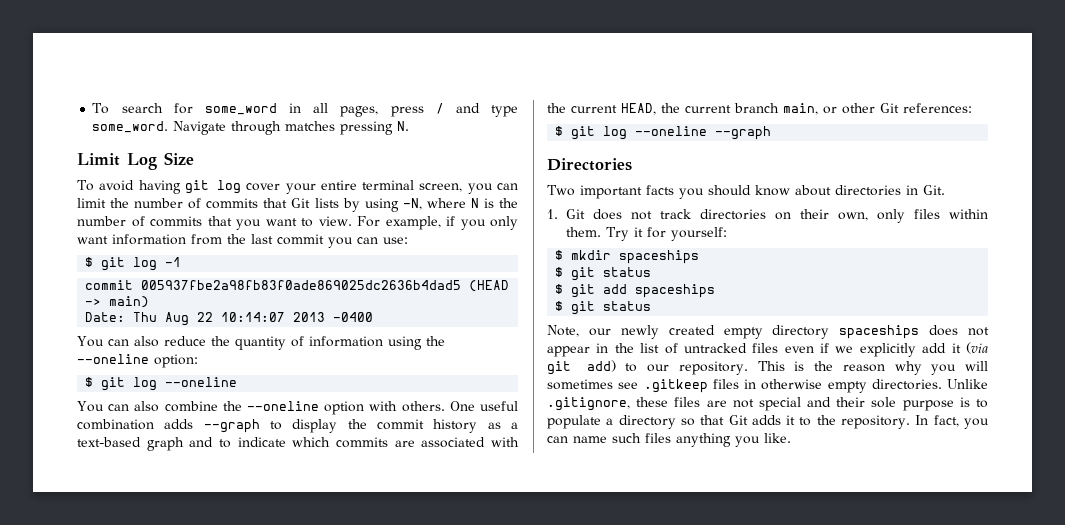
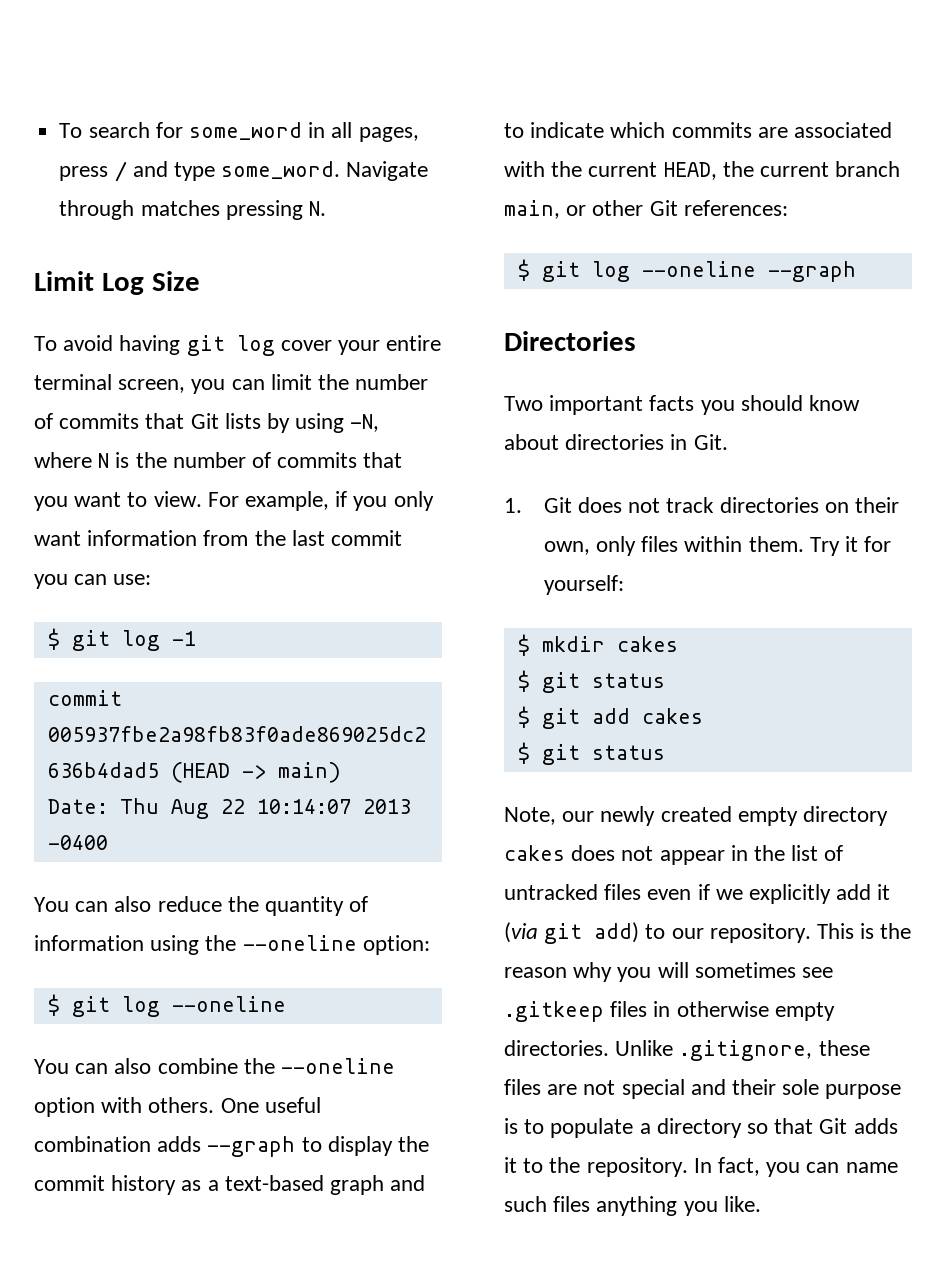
[619,250,700,264] spaceships -> [616,636,678,652] cakes
[635,284,716,298] spaceships -> [641,708,703,724] cakes
[839,325,920,339] spaceships -> [504,845,565,861] cakes

